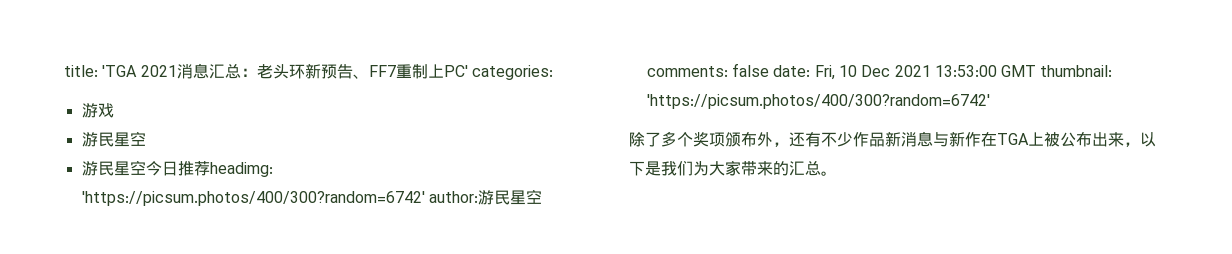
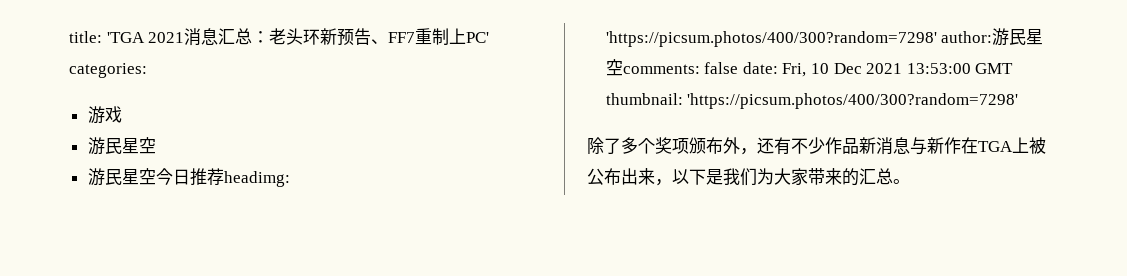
[81,191,425,206] 'https://picsum.photos/400/300?random=6742' -> [605,31,937,47] 'https://picsum.photos/400/300?random=7298'
[646,94,990,109] 'https://picsum.photos/400/300?random=6742' -> [687,93,1019,109] 'https://picsum.photos/400/300?random=7298'

